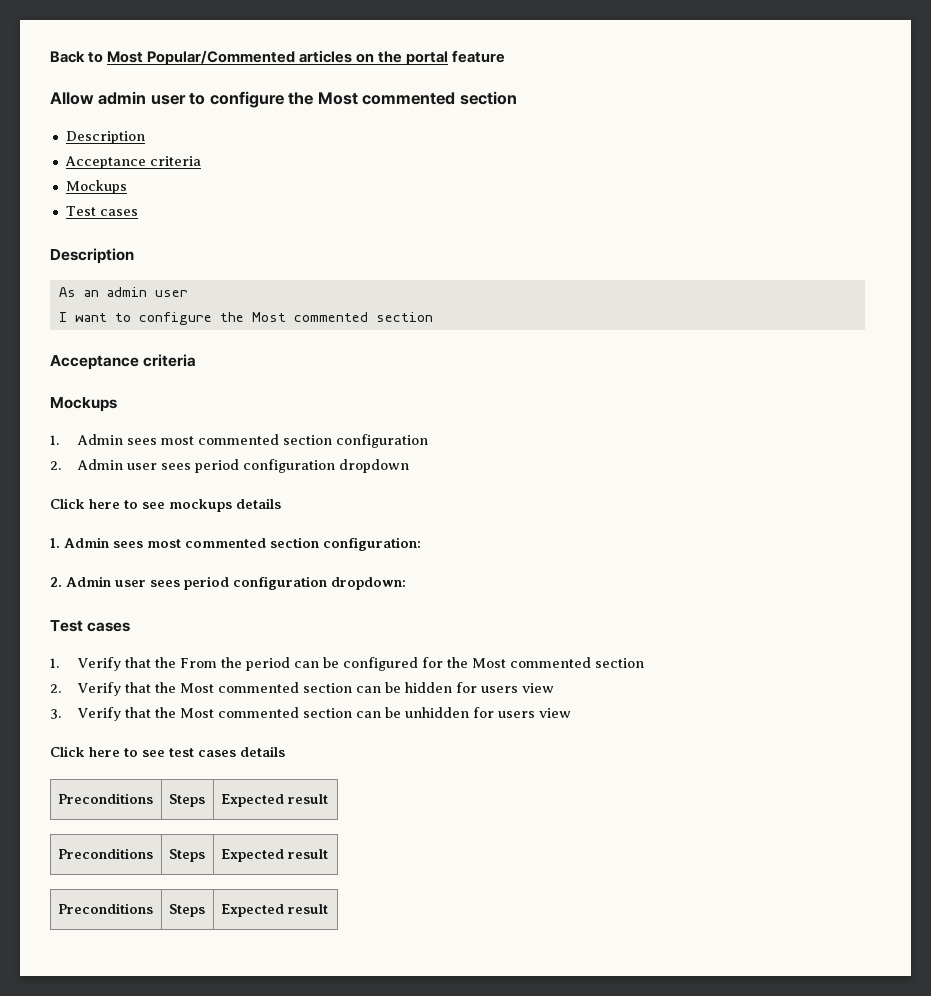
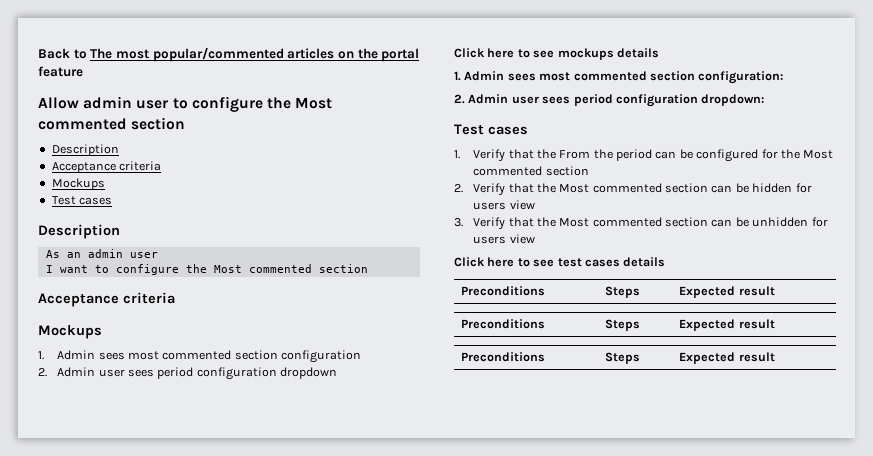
[107,50,296,65] Most Popular/Commented -> [90,47,284,62] The most popular/commented

